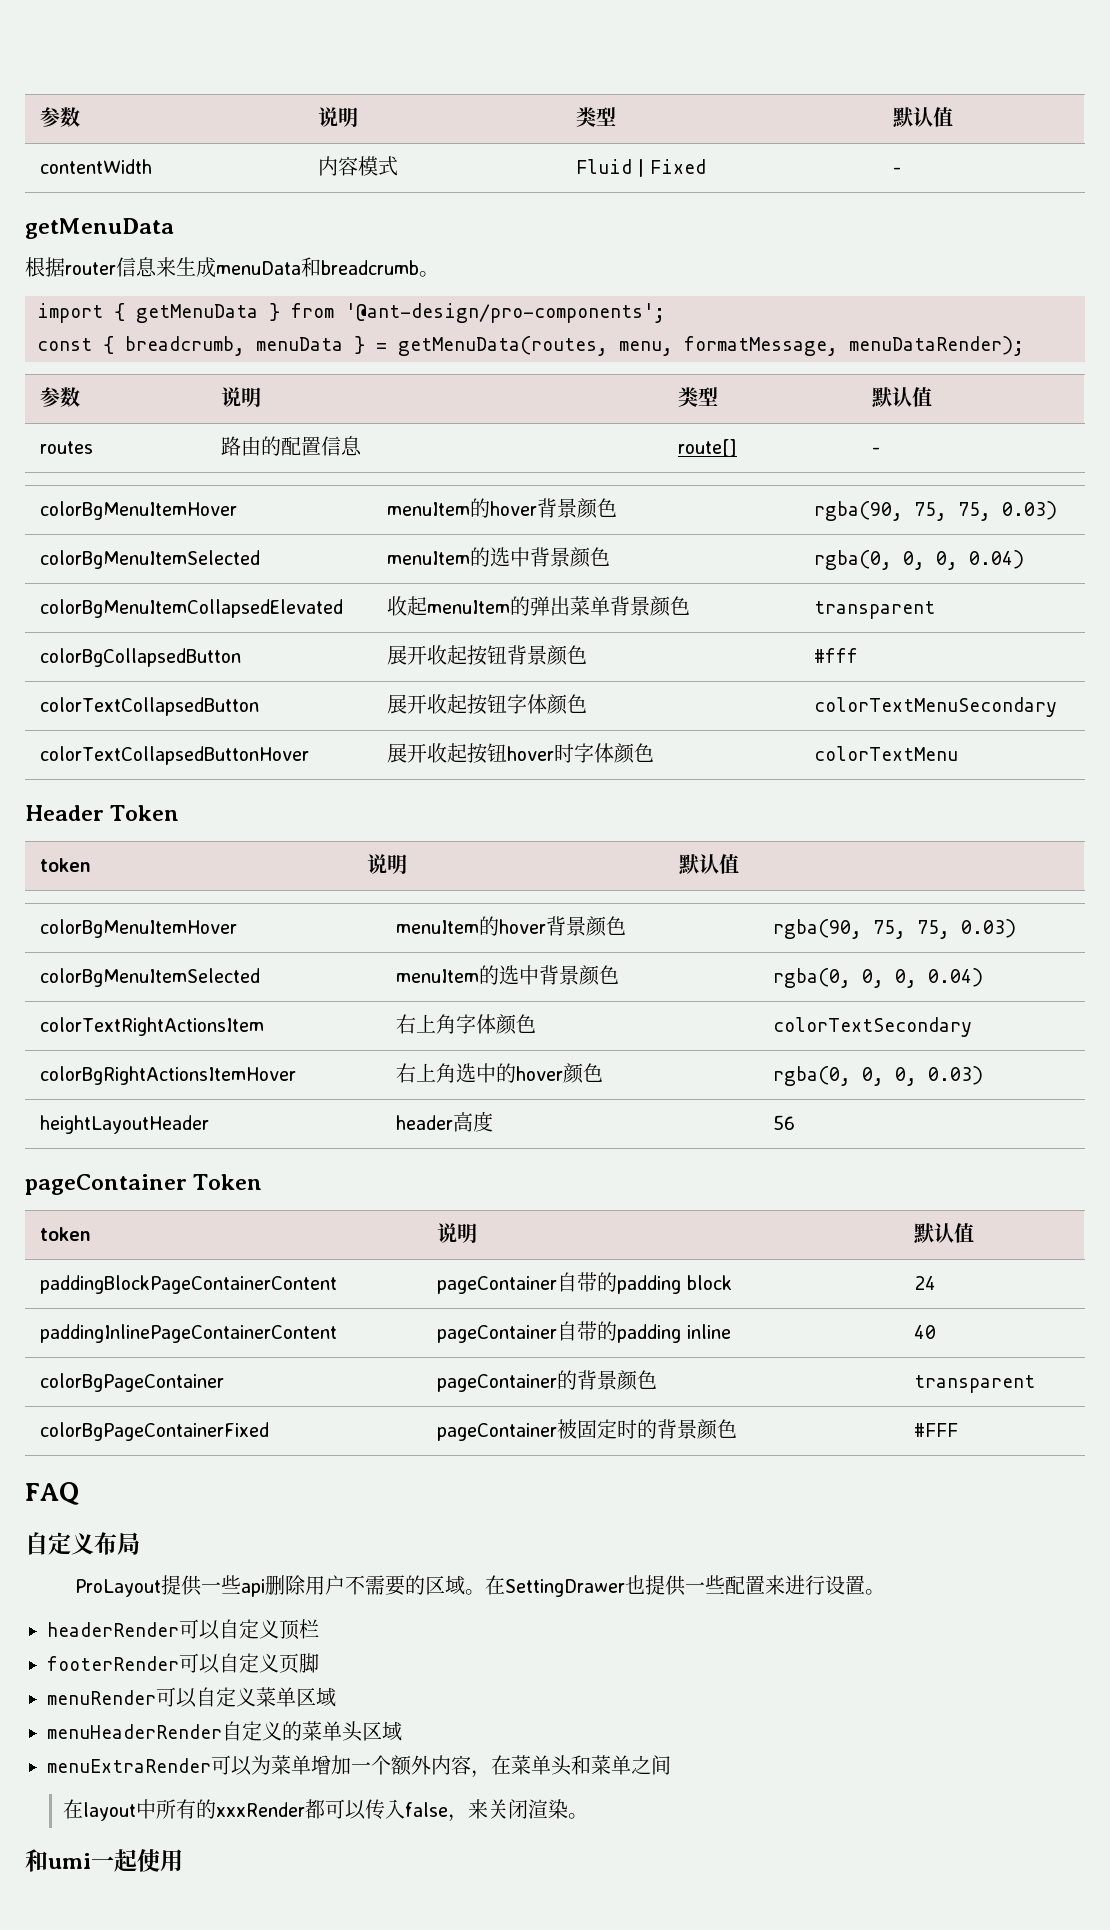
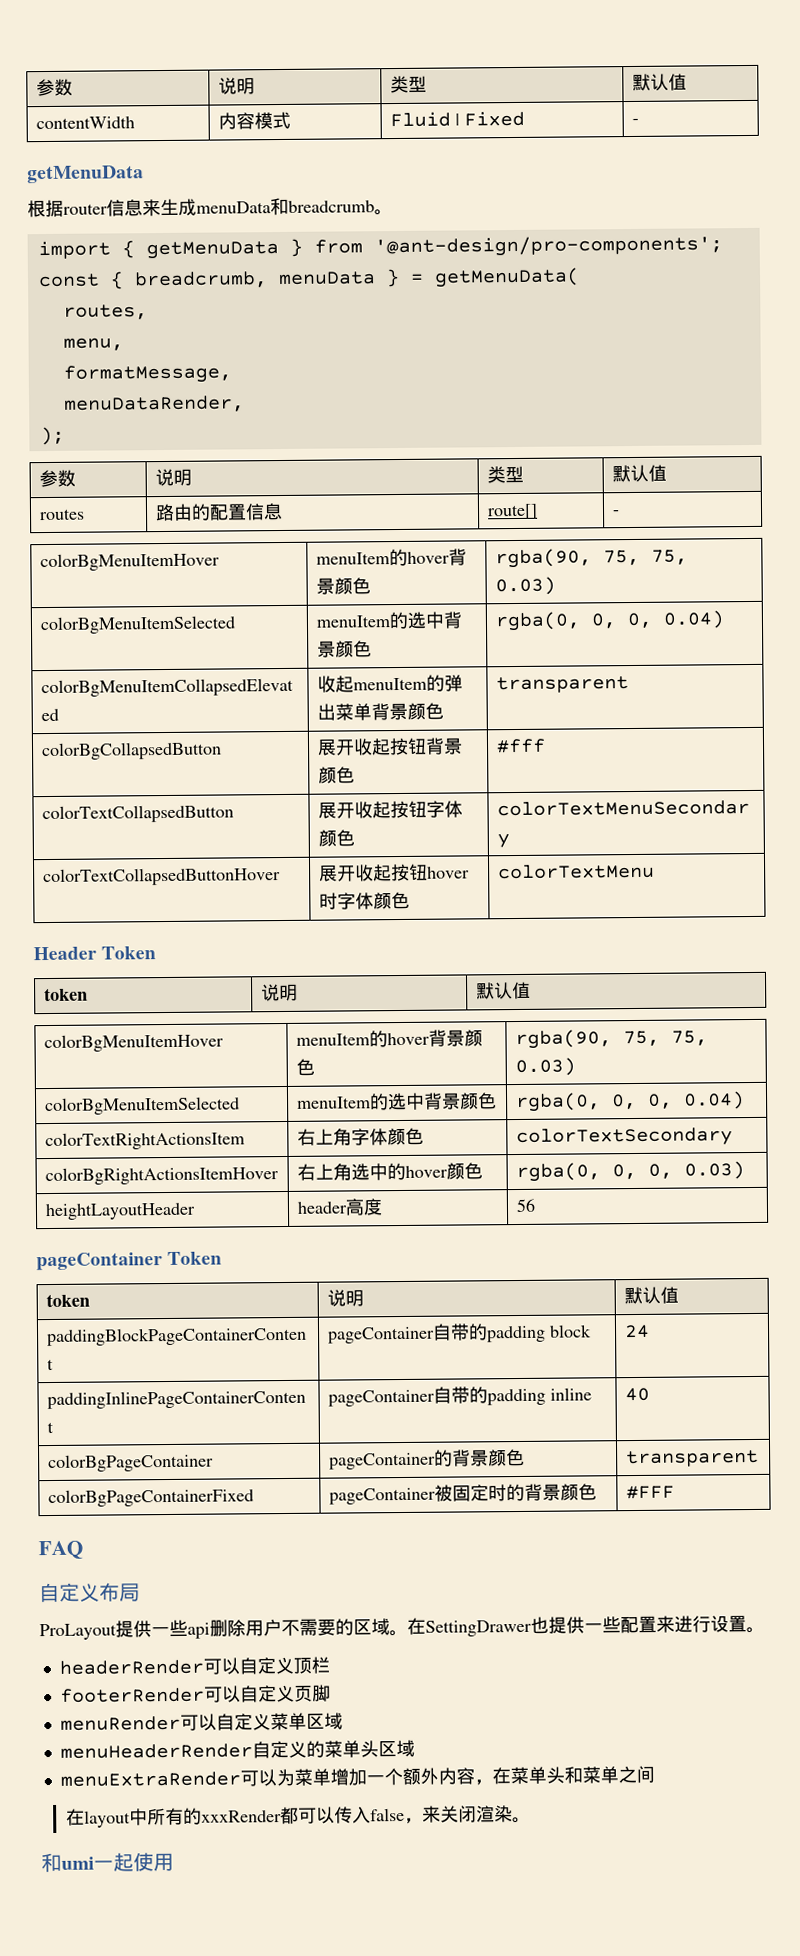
[398,336,608,356] getMenuData(routes, -> [433,267,580,288] [62,304,148,320] getMenuData( // routes, //
(673, 348) none -> (124, 344) //
[849,336,1024,356] menuDataRender); -> [63,395,245,413] [39,426,65,446] // menuDataRender, // );

